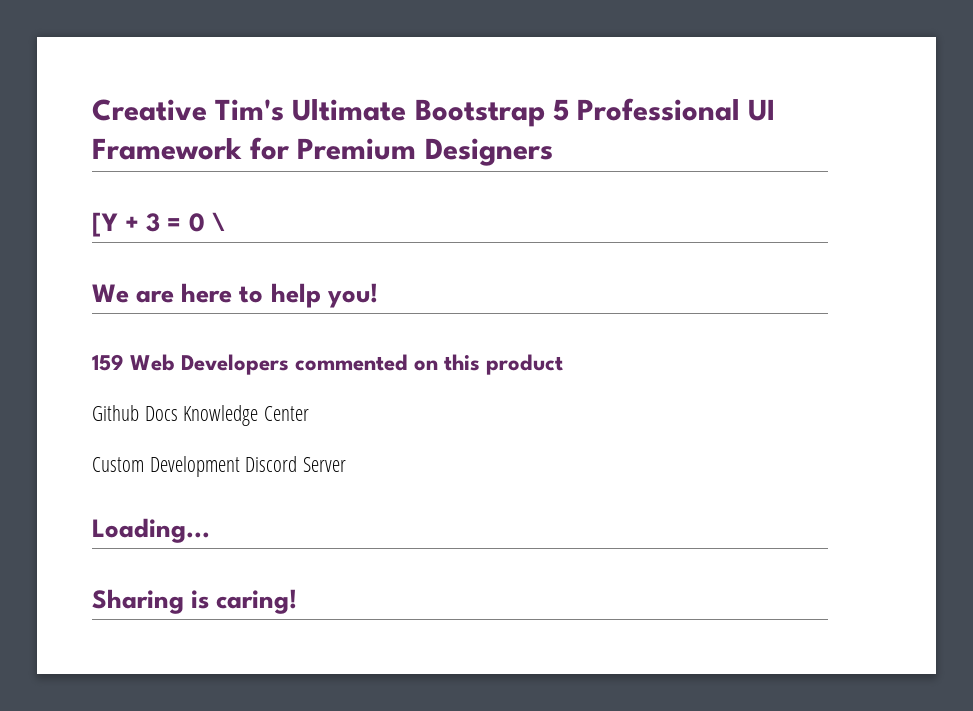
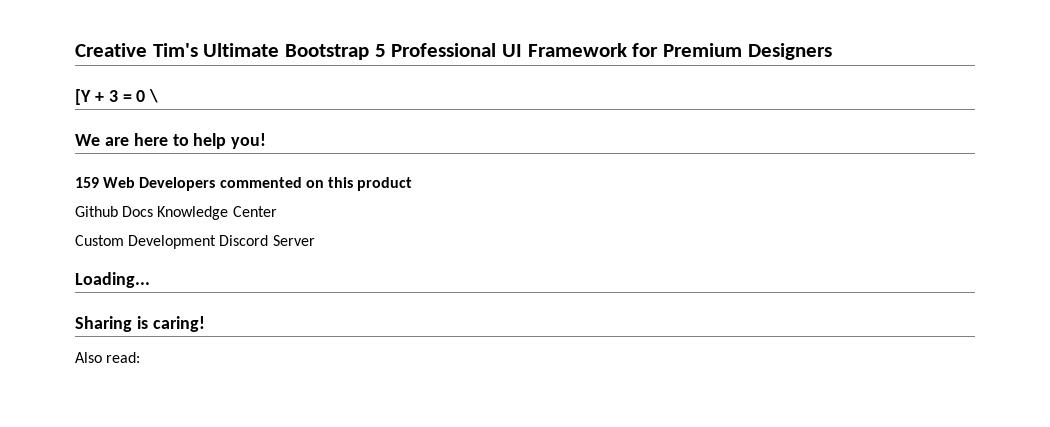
(298, 601) none -> [75,352,141,363] // Also read:

